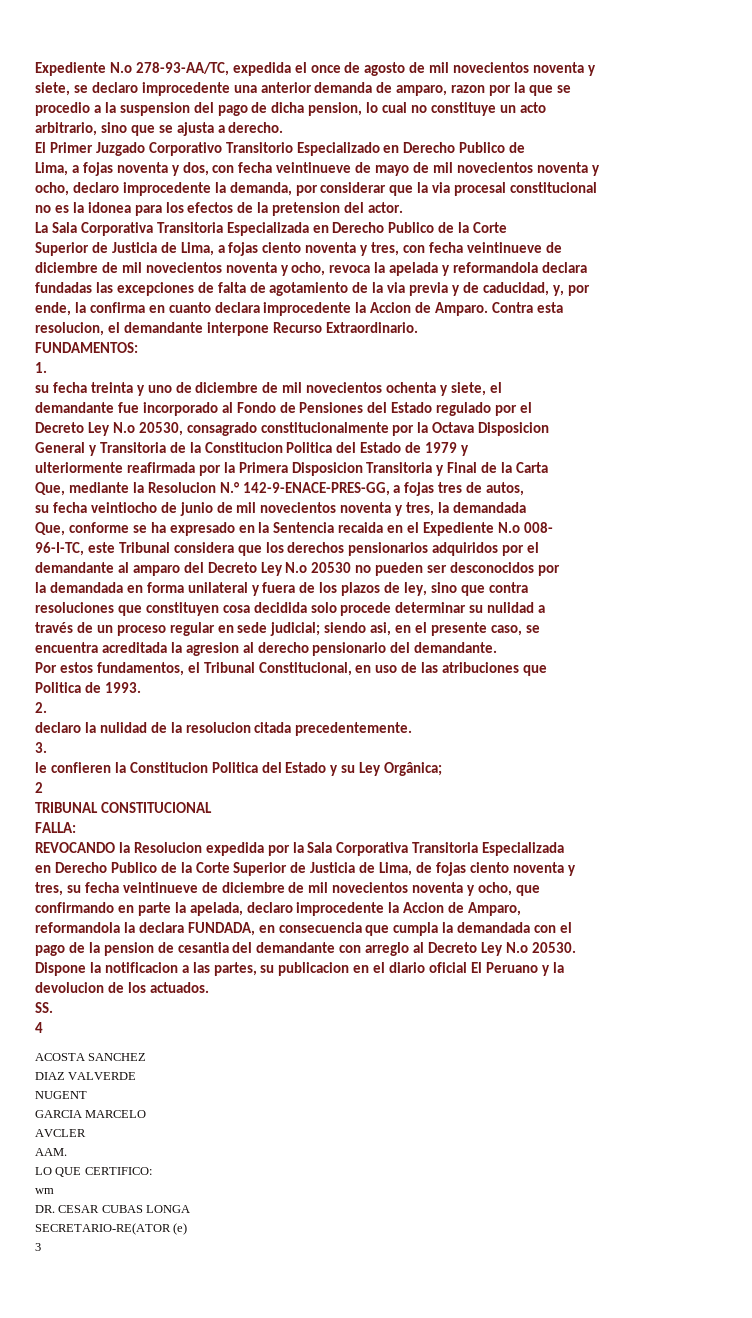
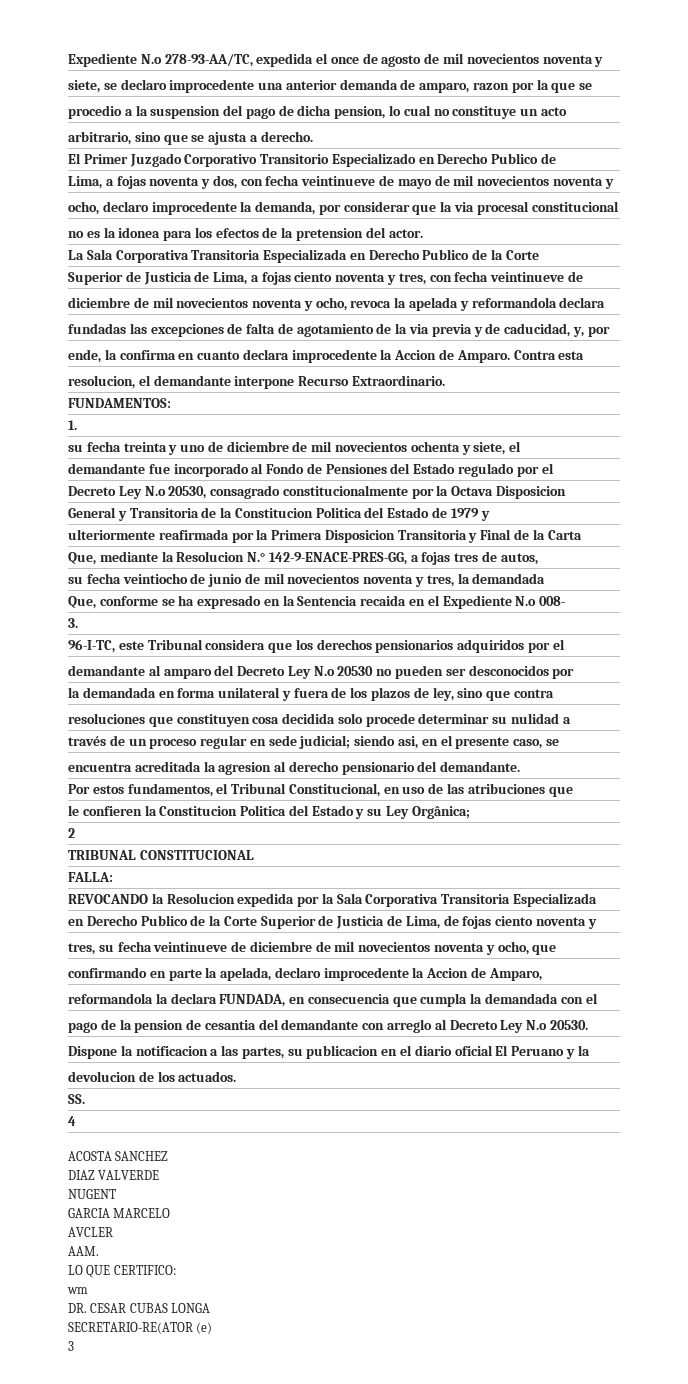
(553, 527) none -> [68,618,78,628] // 3.
[35,682,141,693] [35,702,47,713] [35,722,413,736] [35,742,47,753] // Politica de 1993. // 2. // declaro la nulidad de la resolucion citada precedentemente. // 3. -> (573, 791) none

